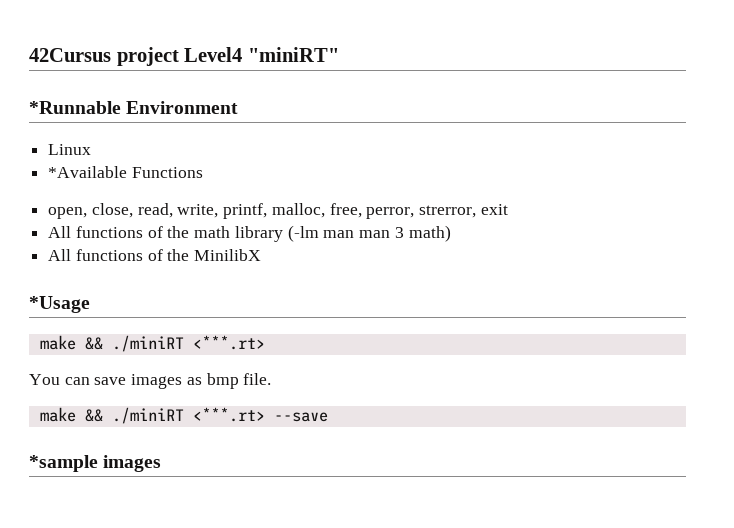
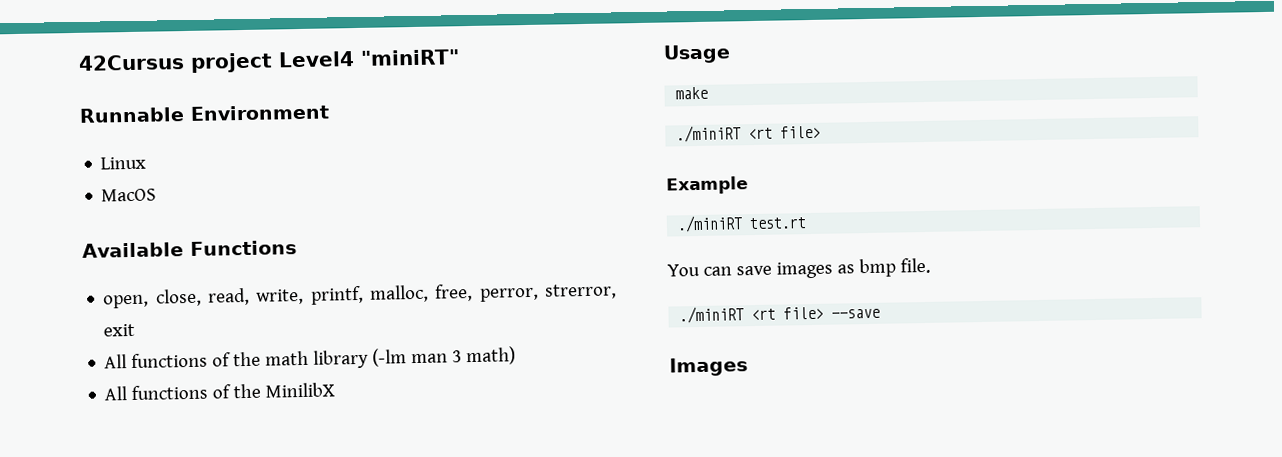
[29,101,121,114] *Runnable -> [79,107,185,123] Runnable
[48,166,128,178] *Available -> [101,188,157,202] [82,242,184,258] MacOS // Available
[359,230,391,238] man -> (449, 358) none
[29,296,90,313] [39,335,265,352] *Usage // make && ./miniRT <***.rt> -> [663,44,731,64] [675,86,709,100] [676,125,822,143] [666,176,749,195] [677,215,808,233] Usage // make // ./miniRT <rt file> // Example // ./miniRT test.rt
[39,407,265,424] make && ./miniRT <***.rt> -> [679,306,825,324] ./miniRT <rt file>
[29,455,162,472] *sample images -> [669,357,748,377] Images

